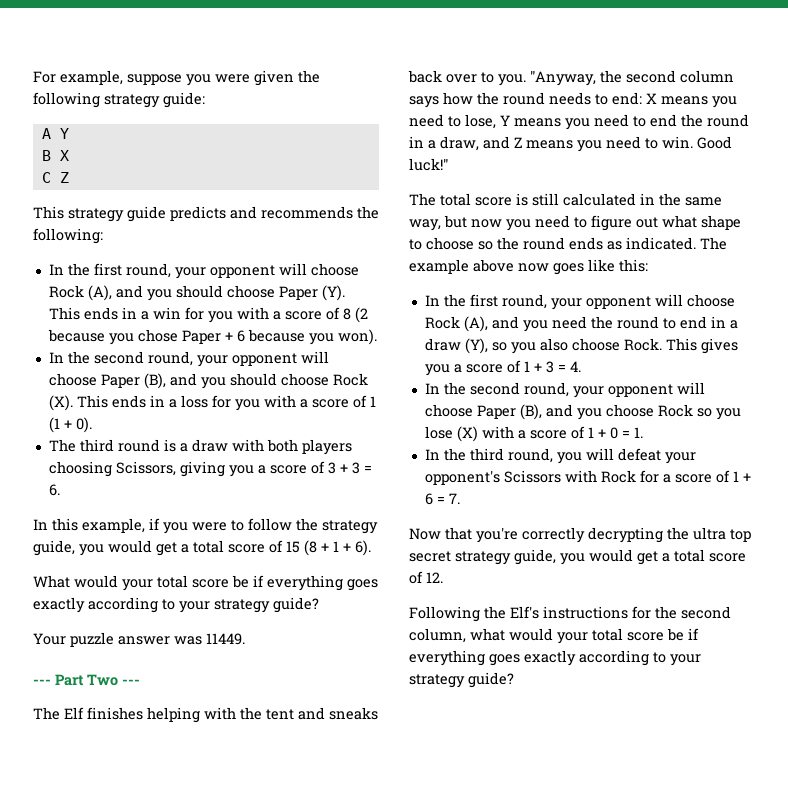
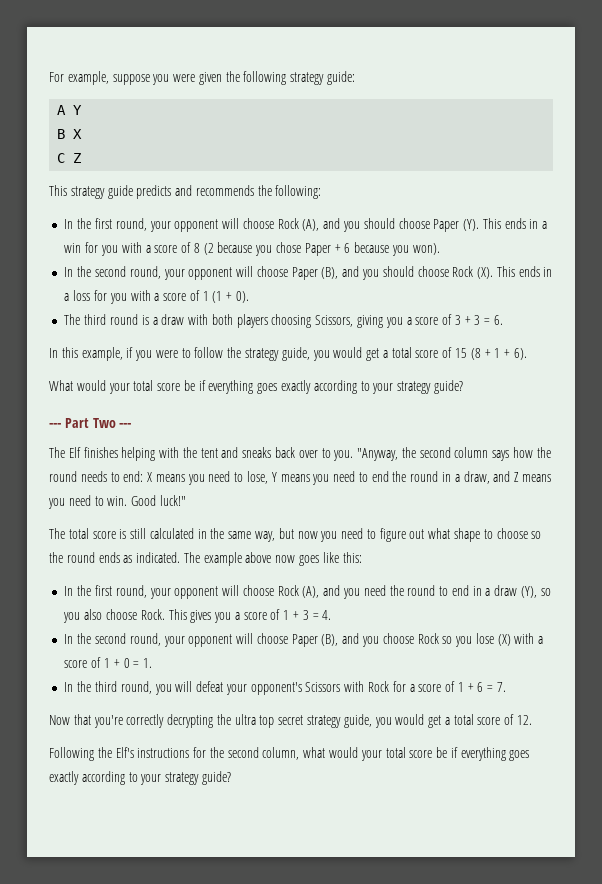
[33,632,245,647] // Your puzzle answer was 11449. -> (463, 387) none

